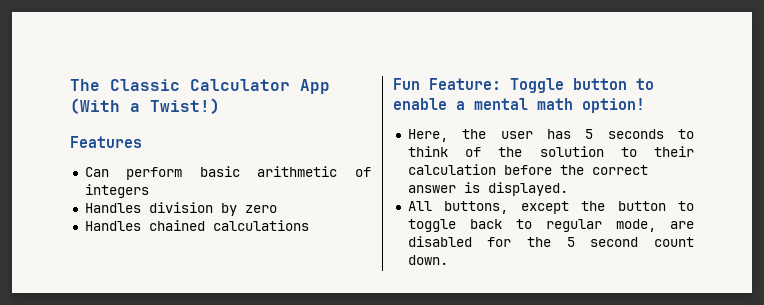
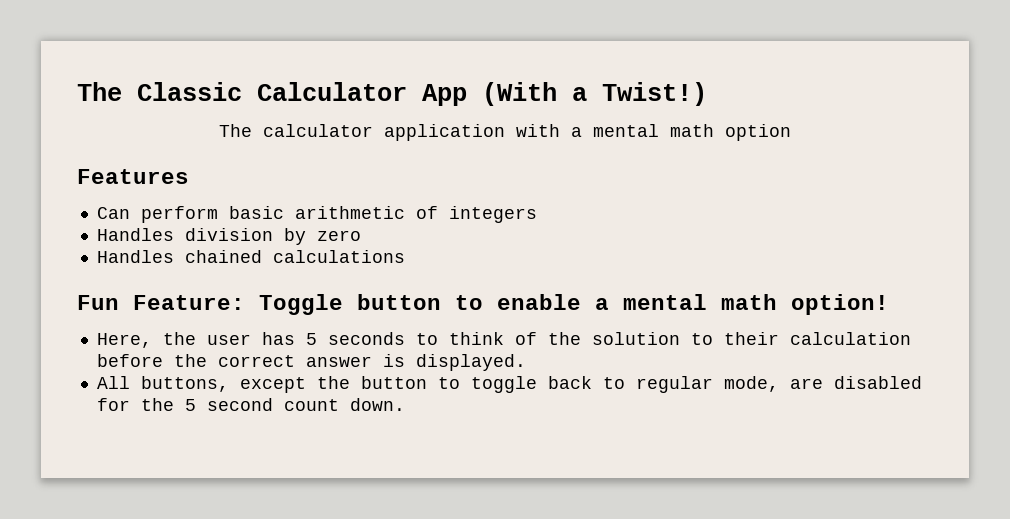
(220, 106) none -> [219,124,791,141] // The calculator application with a mental math option

